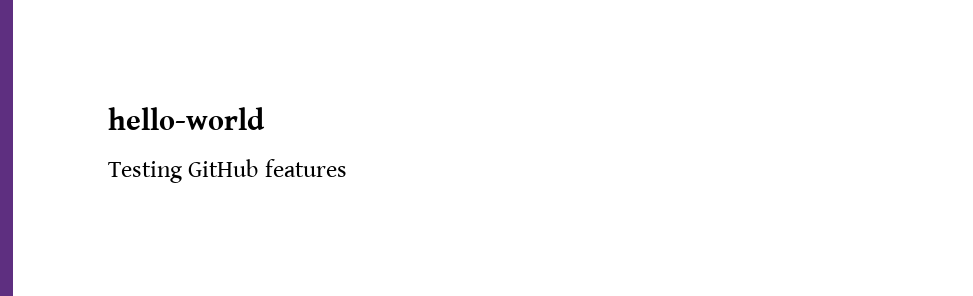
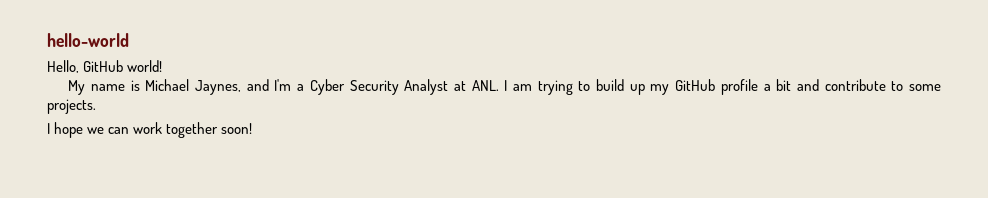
[108,159,347,183] Testing GitHub features -> [47,60,163,73] [68,79,942,95] [47,99,96,114] [47,122,253,138] Hello, GitHub world! // My name is Michael Jaynes, and I'm a Cyber Security Analyst at ANL. I am trying to build up my GitHub profile a bit and contribute to some projects. // I hope we can work together soon!

